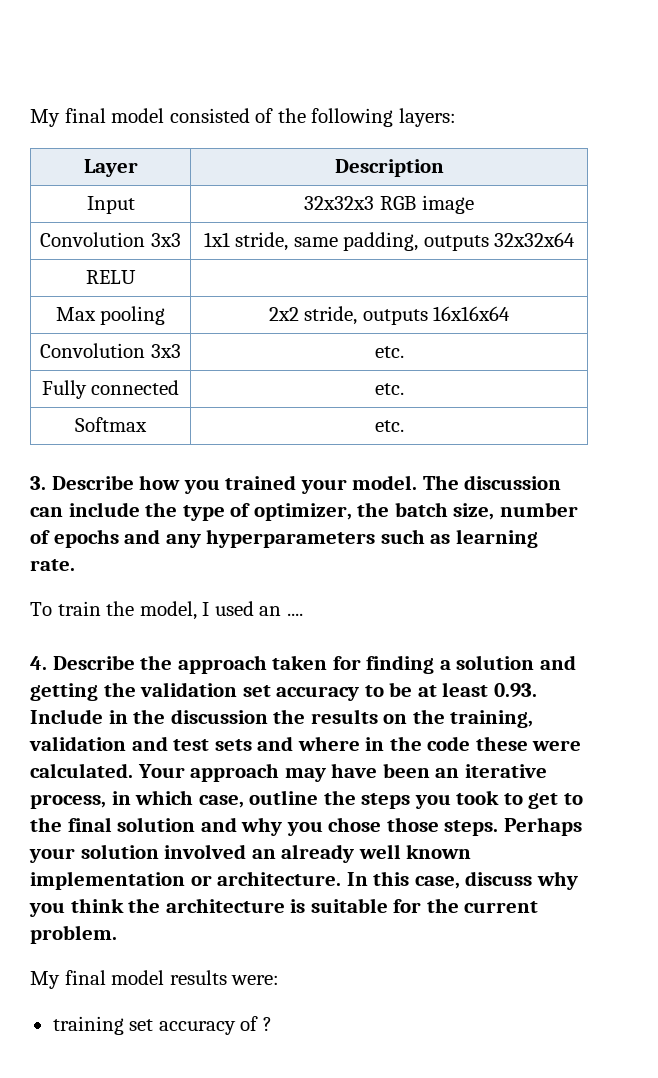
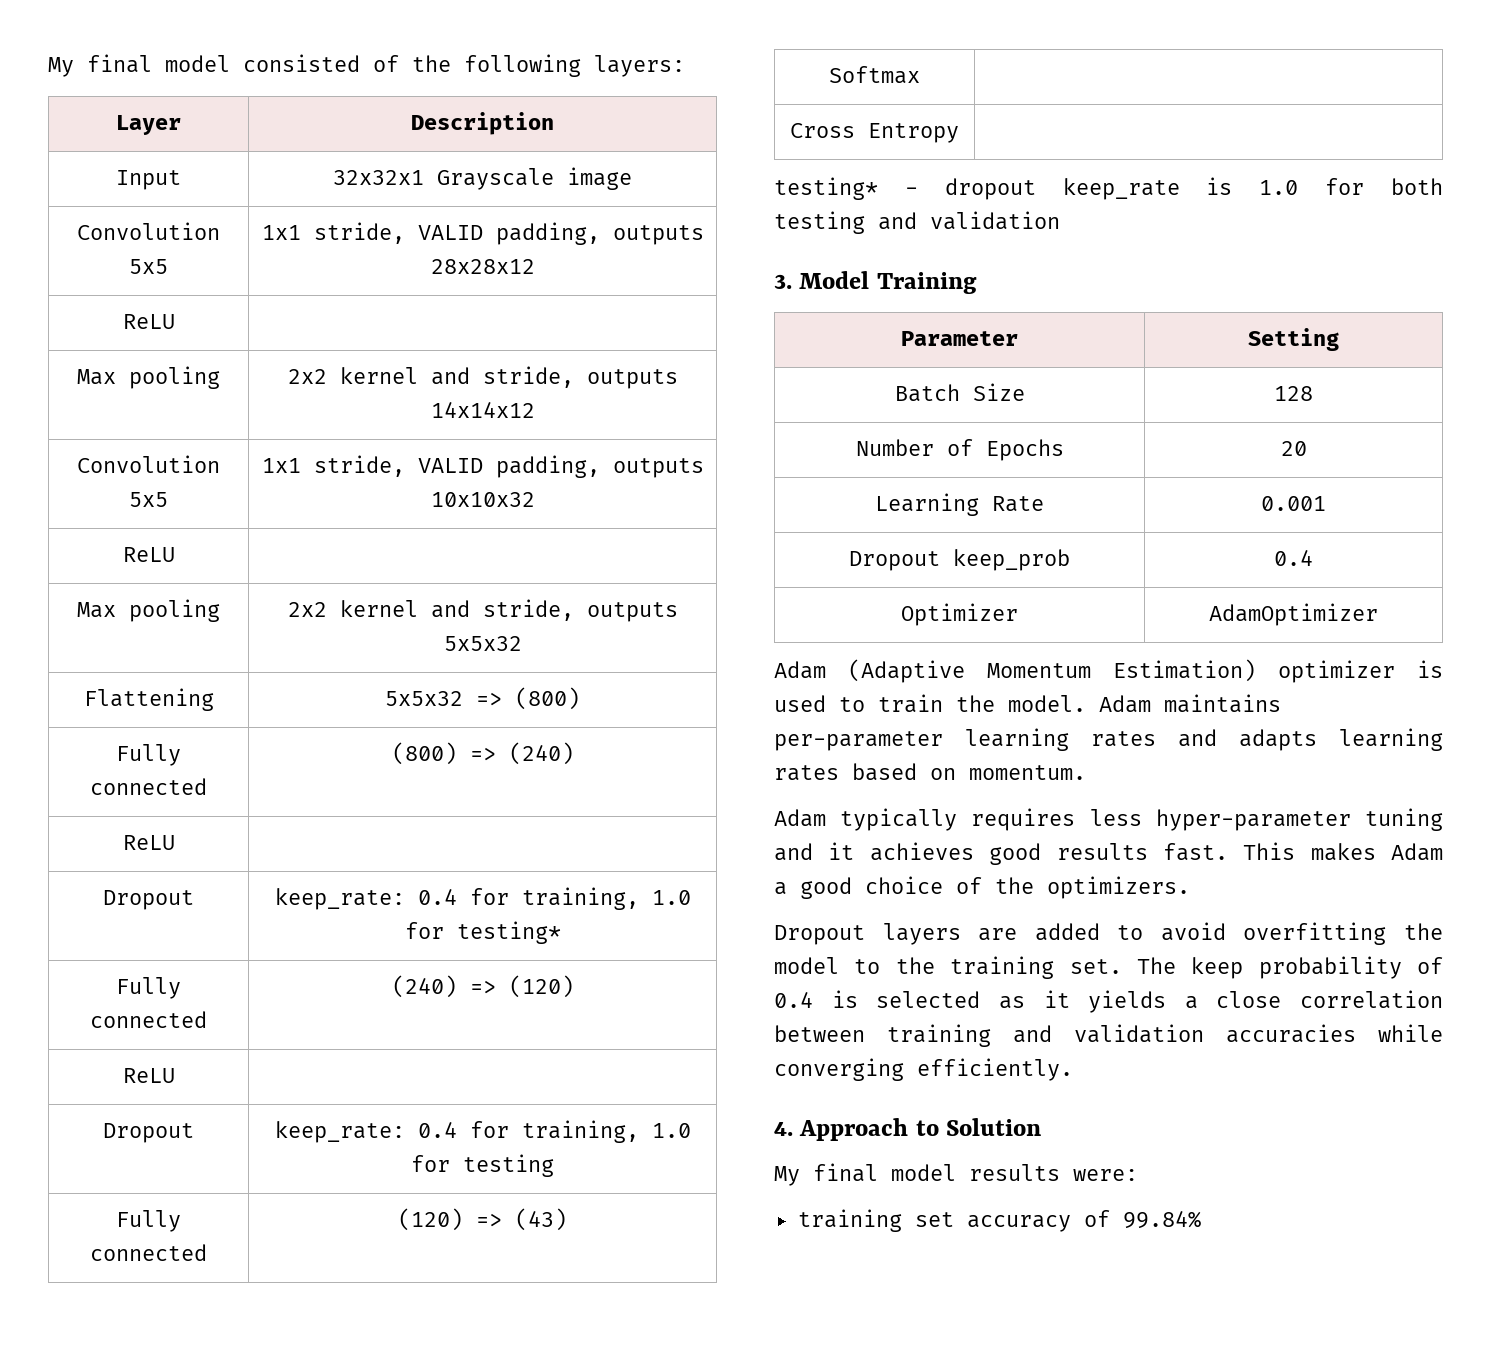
[304,196,416,210] 32x32x3 RGB -> [333,168,554,190] 32x32x1 Grayscale
[150,233,181,247] [203,232,576,251] [86,270,136,284] [55,306,166,325] [268,306,511,325] [40,343,181,358] [374,346,404,358] [41,380,180,399] [374,383,404,395] [75,417,147,432] [374,420,404,432] [30,475,562,494] [30,502,578,521] [30,529,538,548] [30,559,75,571] [30,601,303,620] [30,655,576,674] [30,682,537,701] [30,709,534,728] [29,736,582,751] [30,763,547,782] [30,790,583,809] [30,817,582,836] [29,844,472,863] [30,871,578,890] [29,898,539,917] [30,925,117,944] 3x3 | 1x1 stride, same padding, outputs 32x32x64 // RELU | // Max pooling | 2x2 stride, outputs 16x16x64 // Convolution 3x3 | etc. // Fully connected | etc. // Softmax | etc. // 3. Describe how you trained your model. The discussion can include the type of optimizer, the batch size, number of epochs and any hyperparameters such as learning rate. // To train the model, I used an .... // 4. Describe the approach taken for finding a solution and getting the validation set accuracy to be at least 0.93. Include in the discussion the results on the training, validation and test sets and where in the code these were calculated. Your approach may have been an iterative process, in which case, outline the steps you took to get to the final solution and why you chose those steps. Perhaps your solution involved an already well known implementation or architecture. In this case, discuss why you think the architecture is suitable for the current problem. -> [129,259,168,274] [261,222,704,245] [430,259,535,274] [122,314,175,329] [77,366,220,389] [287,366,678,389] [430,402,535,418] [77,455,220,473] [129,492,168,507] [261,455,704,478] [430,492,535,507] [122,547,175,562] [77,599,220,622] [287,599,678,622] [443,636,522,651] [83,688,214,711] [385,687,580,710] [116,744,181,766] [90,778,207,795] [391,742,574,765] [122,835,175,850] [103,890,194,910] [274,887,691,910] [404,921,561,944] [116,977,181,999] [90,1011,207,1028] [391,975,574,998] [122,1068,175,1083] [103,1123,194,1143] [274,1120,691,1143] [411,1154,554,1177] [116,1210,181,1232] [90,1244,207,1261] [398,1208,567,1231] [829,66,920,84] [790,123,959,143] [774,177,1443,200] [774,211,1060,234] [774,271,977,294] [901,331,1018,346] [1248,328,1339,351] [894,383,1025,402] [1274,386,1313,401] [855,439,1064,461] [1280,441,1307,456] [875,493,1044,516] [1261,496,1326,511] [849,549,1070,571] [1274,550,1313,566] [901,603,1018,626] [1209,603,1378,626] [774,659,1443,683] [774,694,1281,713] [774,728,1443,751] [774,763,1086,781] [774,808,1443,831] [774,842,1443,865] [774,876,1190,899] [774,922,1443,945] [774,956,1443,979] [774,990,1443,1013] [774,1024,1443,1047] [774,1058,1073,1081] [774,1118,1042,1141] 5x5 | 1x1 stride, VALID padding, outputs 28x28x12 // ReLU | // Max pooling | 2x2 kernel and stride, outputs 14x14x12 // Convolution 5x5 | 1x1 stride, VALID padding, outputs 10x10x32 // ReLU | // Max pooling | 2x2 kernel and stride, outputs 5x5x32 // Flattening | 5x5x32 => (800) // Fully connected | (800) => (240) // ReLU | // Dropout | keep_rate: 0.4 for training, 1.0 for testing* // Fully connected | (240) => (120) // ReLU | // Dropout | keep_rate: 0.4 for training, 1.0 for testing // Fully connected | (120) => (43) // Softmax | // Cross Entropy | // testing* - dropout keep_rate is 1.0 for both testing and validation // 3. Model Training // Parameter | Setting // Batch Size | 128 // Number of Epochs | 20 // Learning Rate | 0.001 // Dropout keep_prob | 0.4 // Optimizer | AdamOptimizer // Adam (Adaptive Momentum Estimation) optimizer is used to train the model. Adam maintains per-parameter learning rates and adapts learning rates based on momentum. // Adam typically requires less hyper-parameter tuning and it achieves good results fast. This makes Adam a good choice of the optimizers. // Dropout layers are added to avoid overfitting the model to the training set. The keep probability of 0.4 is selected as it yields a close correlation between training and validation accuracies while converging efficiently. // 4. Approach to Solution
[262,1017,272,1031] ? -> [1122,1211,1201,1229] 99.84%

